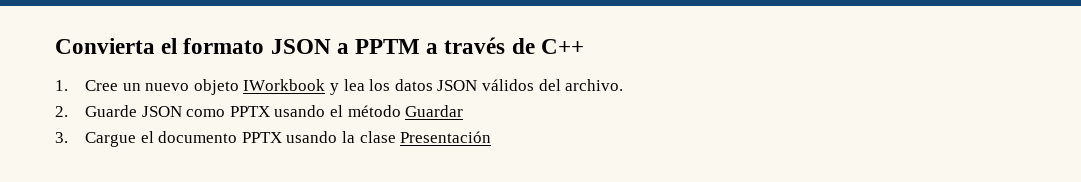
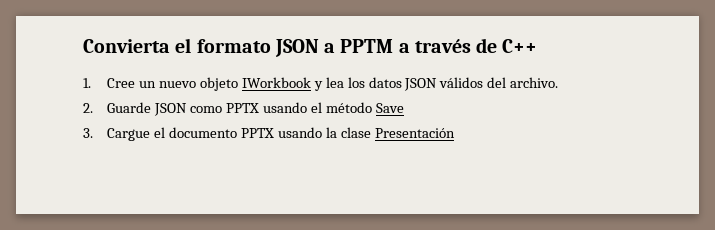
[405,105,464,117] Guardar -> [375,103,404,113] Save

